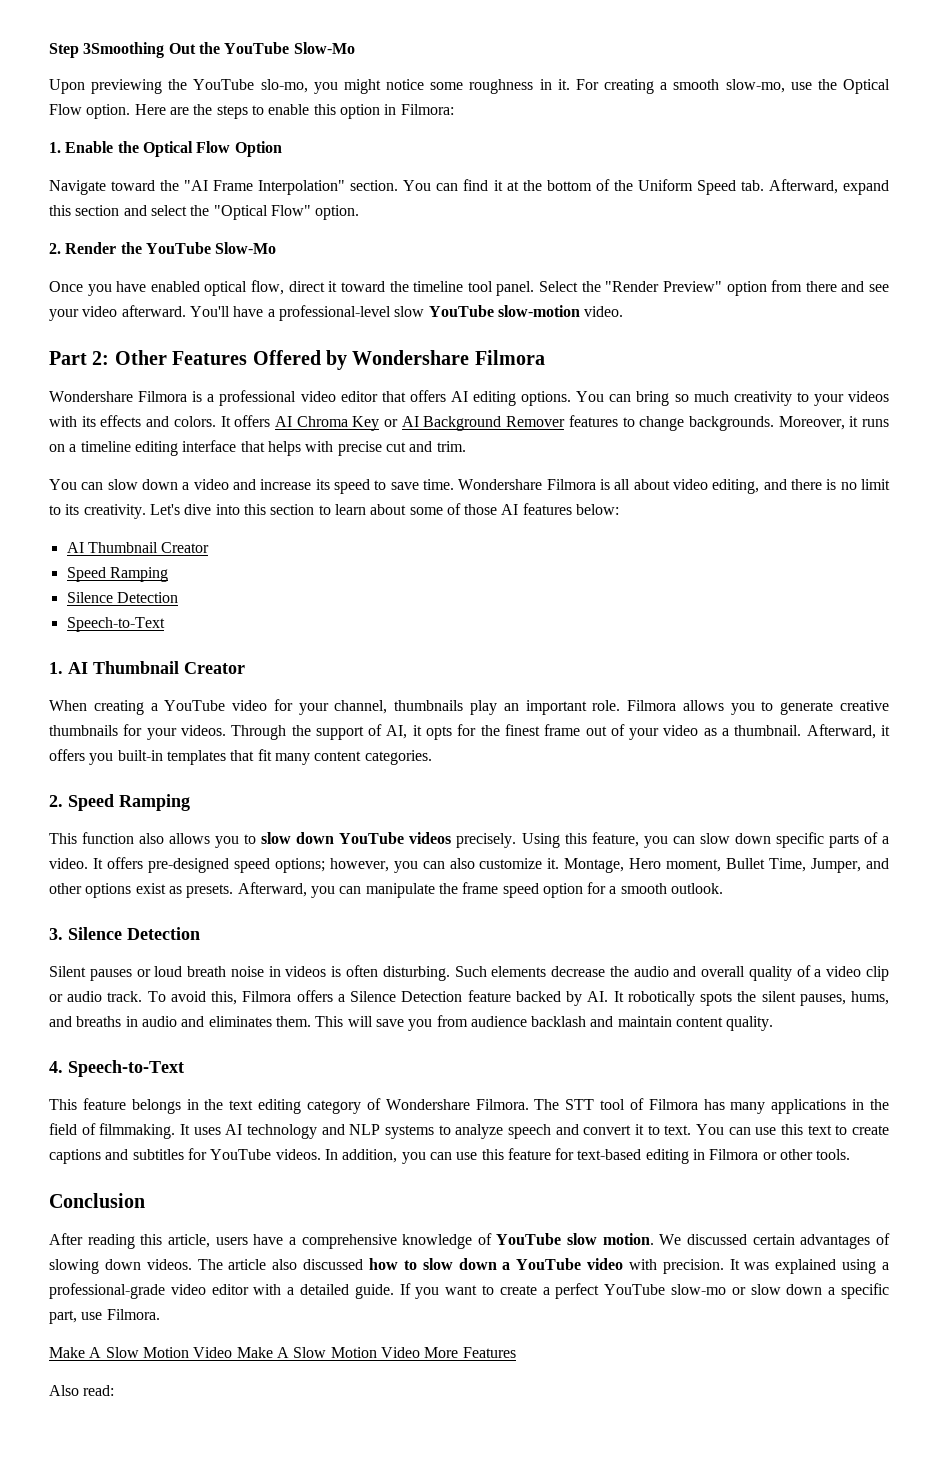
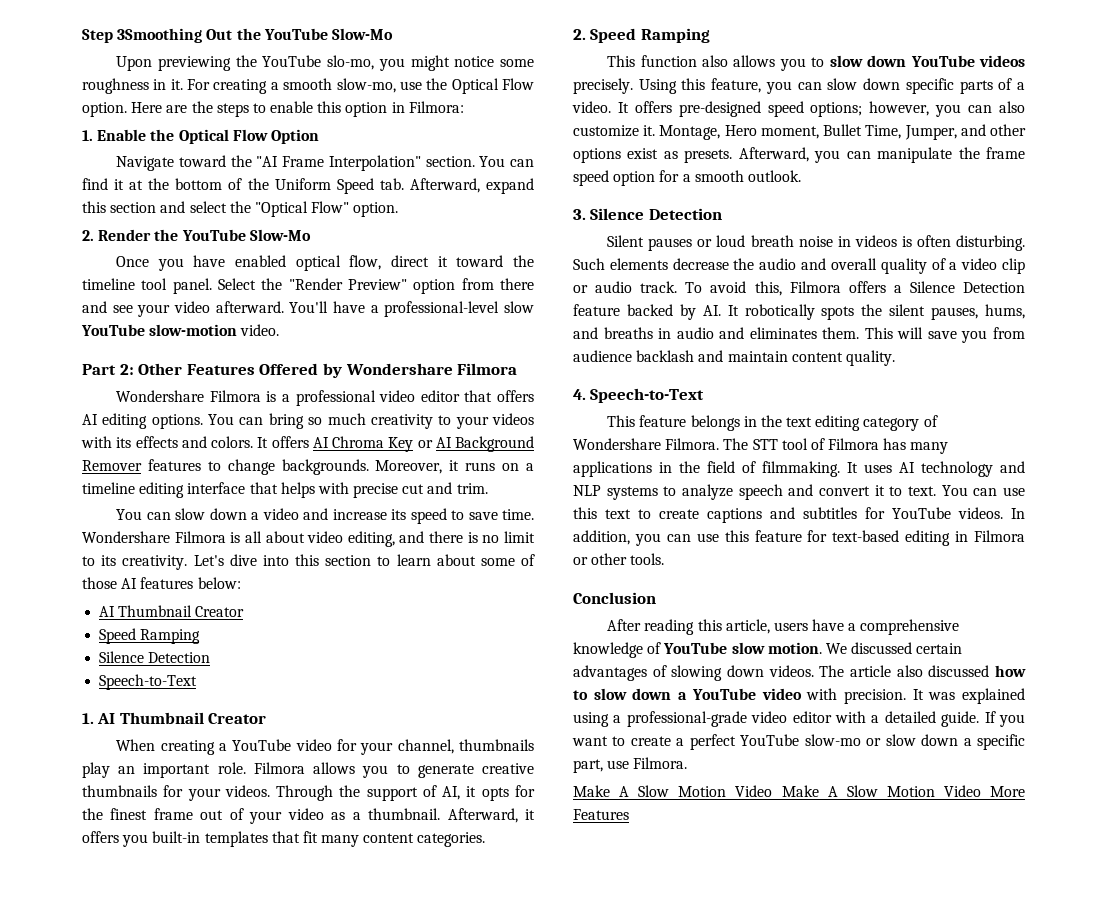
[49,1385,115,1396] // Also read: -> (629, 814) none

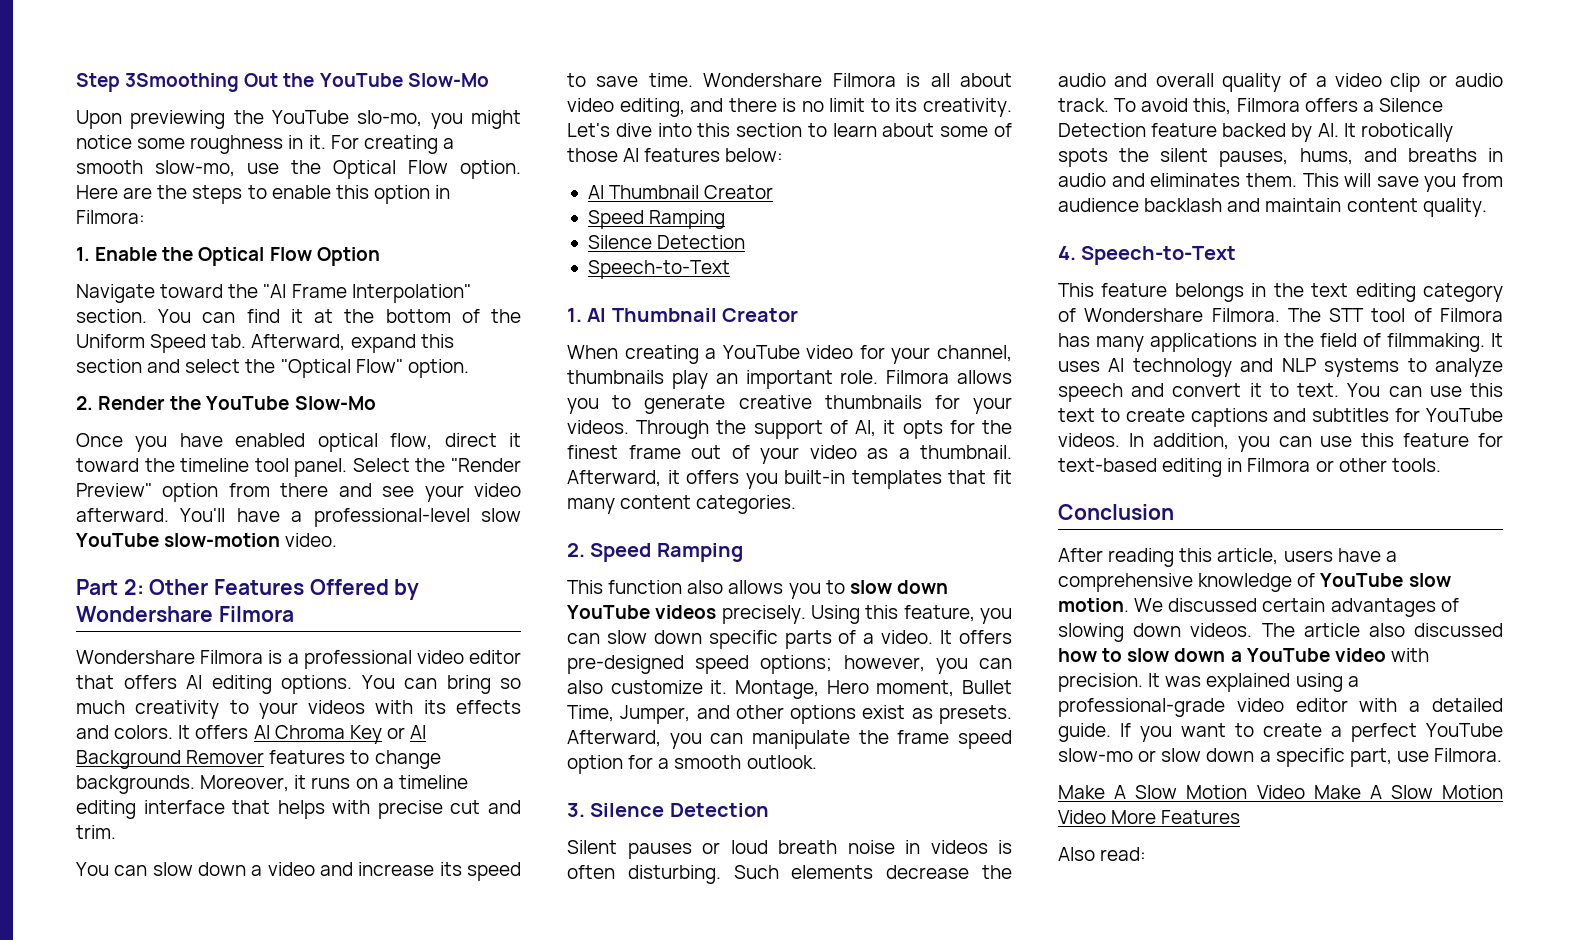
(629, 814) none -> [1058,847,1147,861] // Also read:

